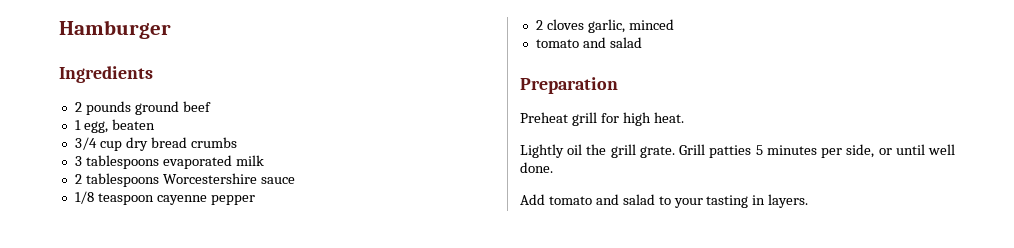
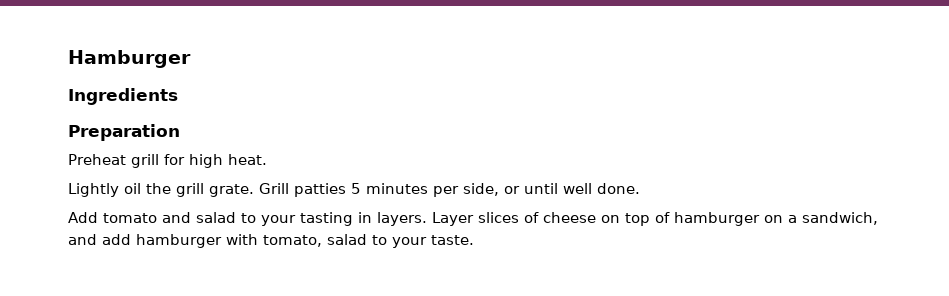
[74,101,211,115] [74,119,155,133] [74,137,237,151] [74,155,264,169] [74,173,295,187] [74,191,255,205] [535,19,674,33] [535,37,642,48] // 2 pounds ground beef // 1 egg, beaten // 3/4 cup dry bread crumbs // 3 tablespoons evaporated milk // 2 tablespoons Worcestershire sauce // 1/8 teaspoon cayenne pepper // 2 cloves garlic, minced // tomato and salad -> (178, 96) none
(809, 201) none -> [432,212,878,226] [68,234,474,248] Layer slices of cheese on top of hamburger on a sandwich, and add hamburger with tomato, salad to your taste.

